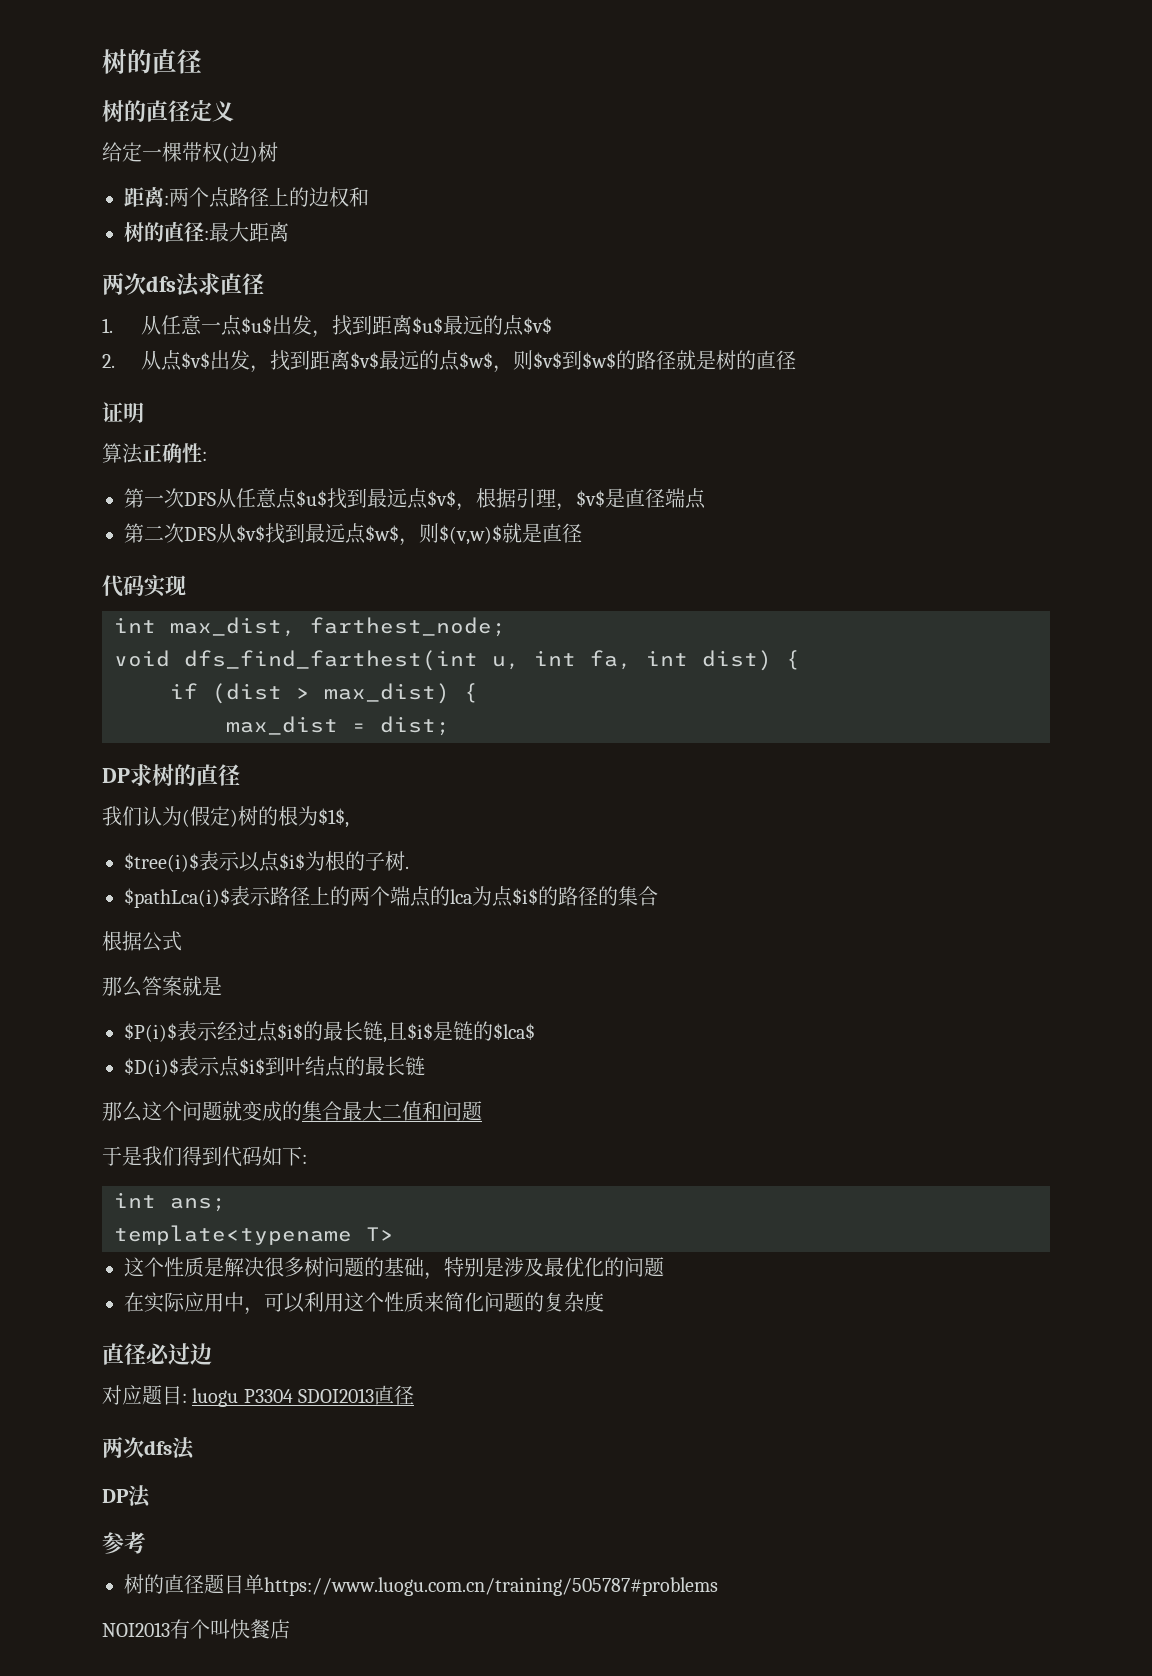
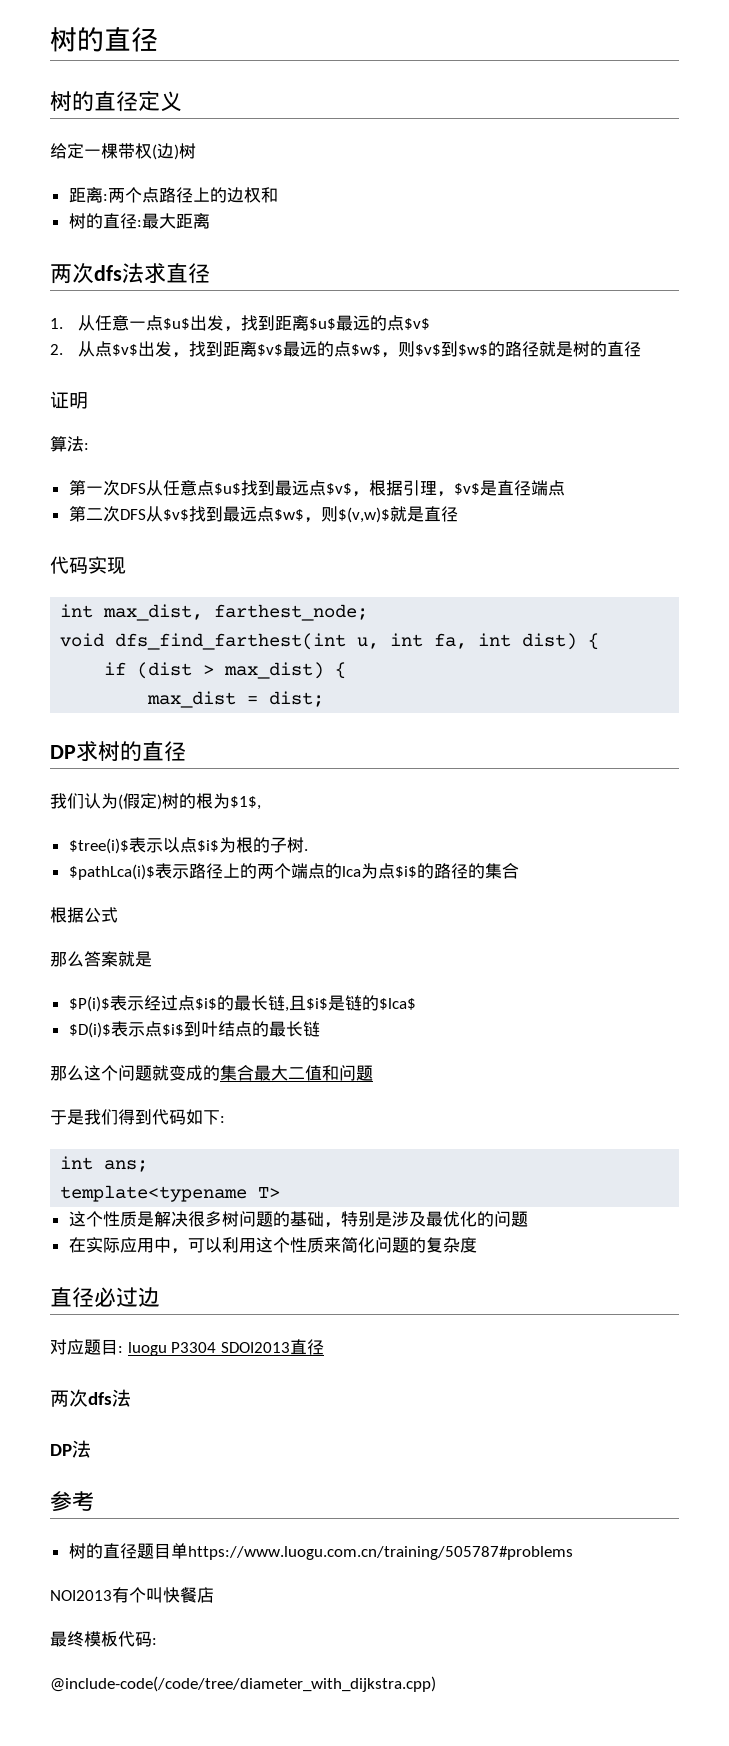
[142,443,202,463] 正确性 -> (84, 444) none
(290, 1629) none -> [50,1631,157,1647] [50,1676,436,1692] // 最终模板代码: // @include-code(/code/tree/diameter_with_dijkstra.cpp)

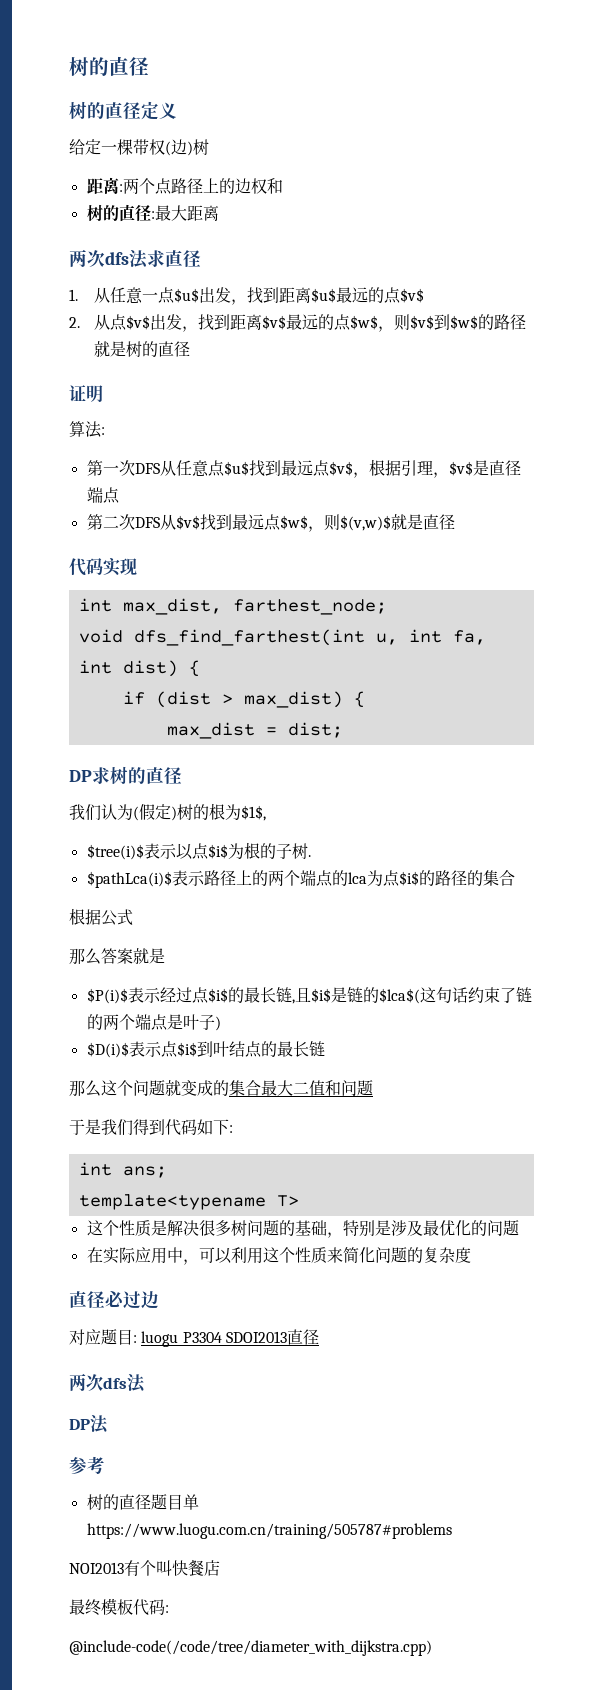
[378,998,416,1010] $lca$ -> [378,987,532,1004] [86,1014,221,1031] $lca$(这句话约束了链的两个端点是叶子)

